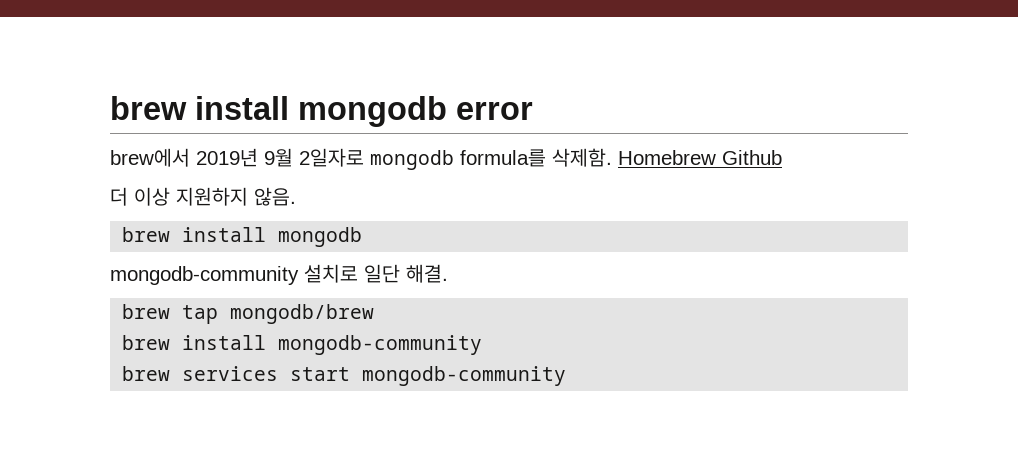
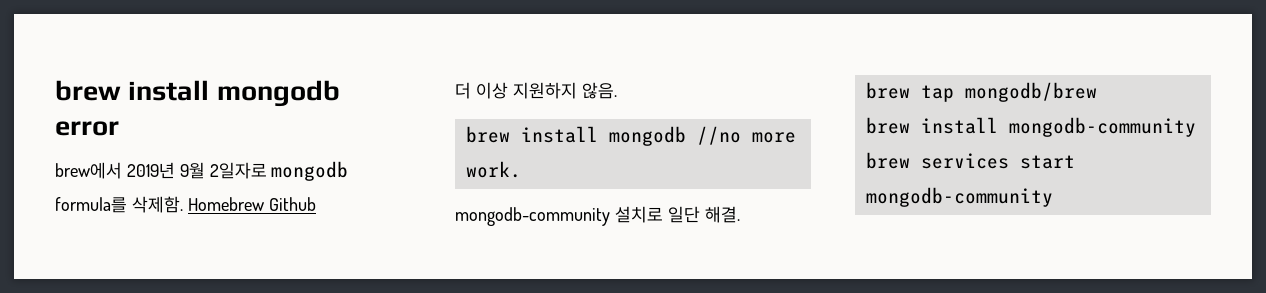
(363, 237) none -> [696,126,796,145] [465,161,521,178] //no more work.

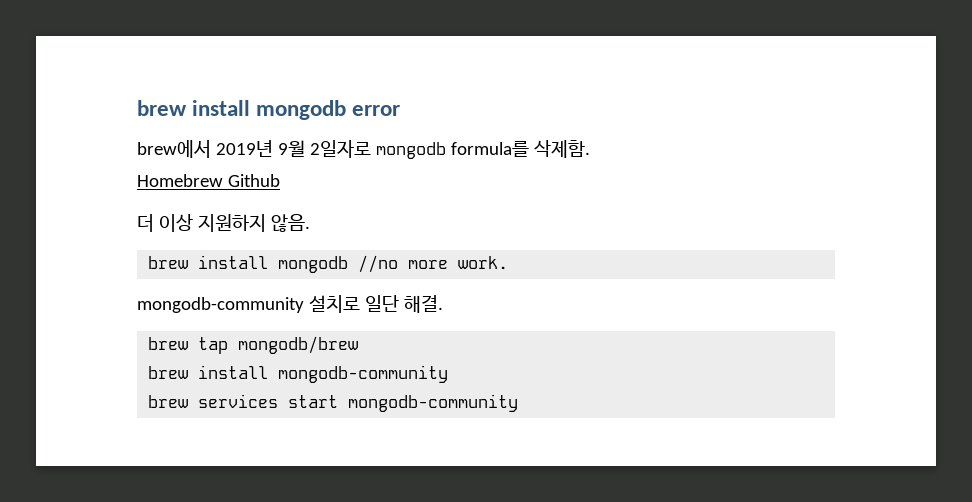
(183, 204) none -> (590, 149) //

